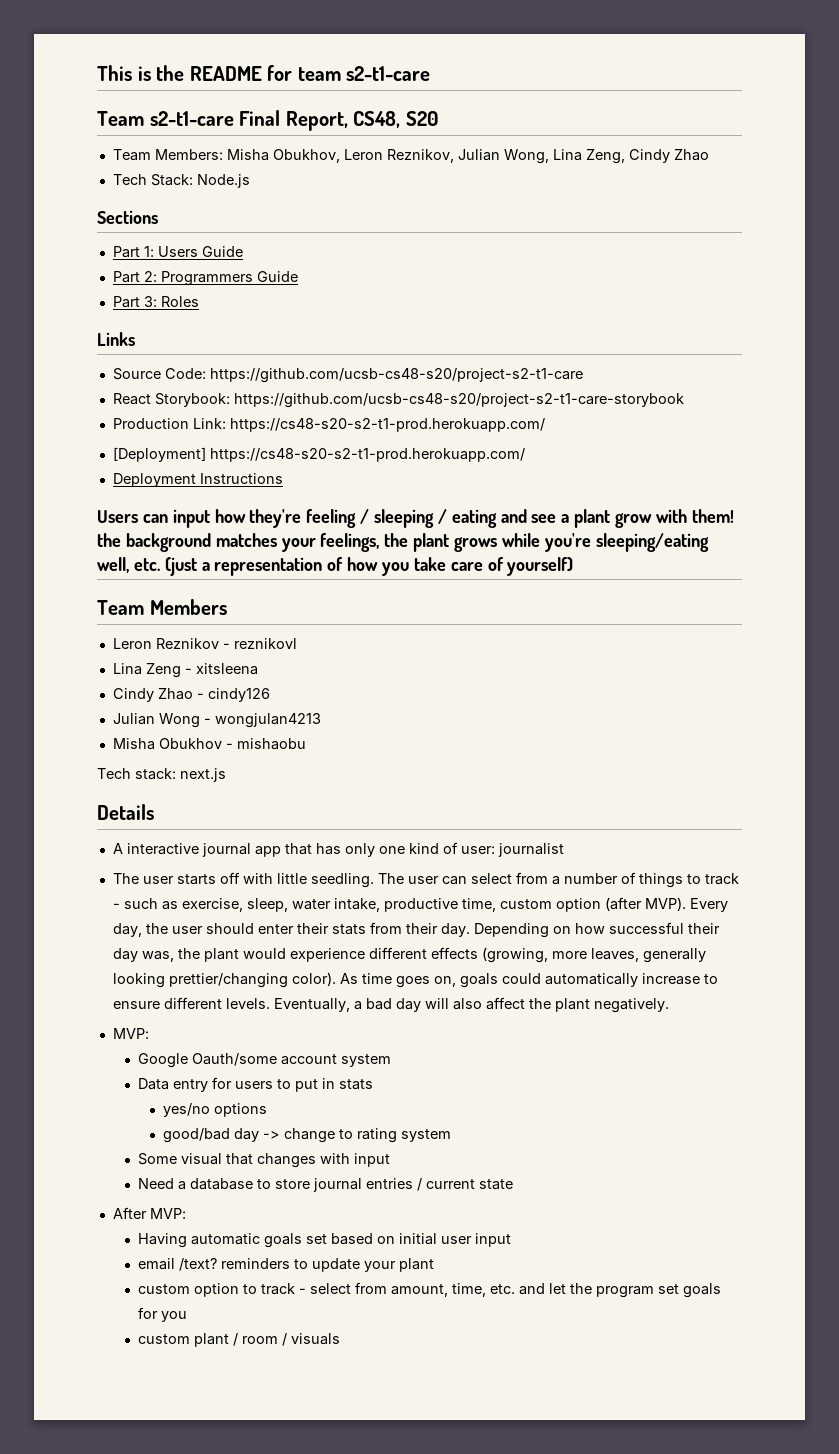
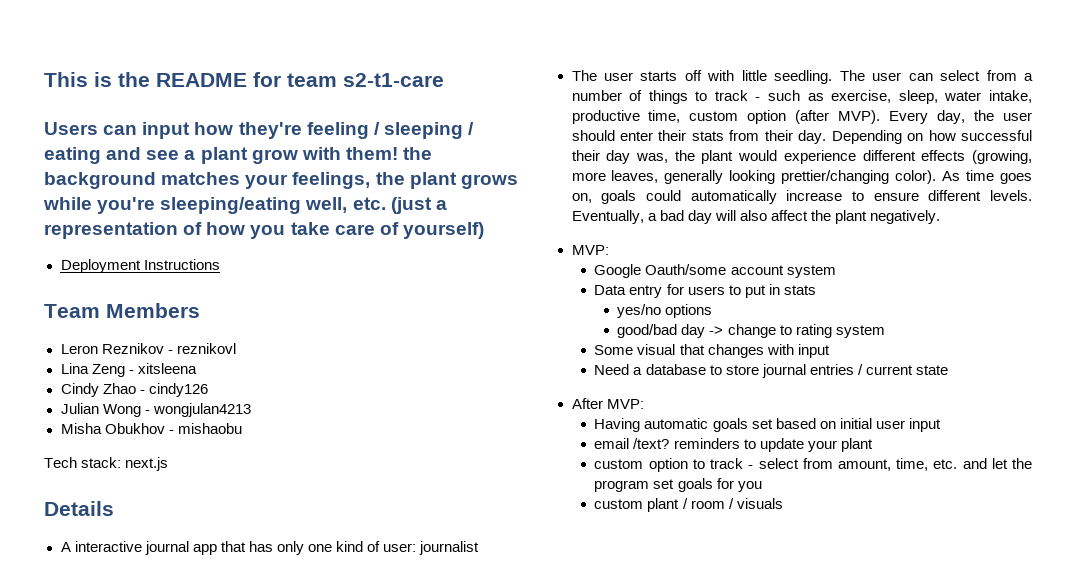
[97,110,439,131] [112,149,709,164] [112,174,250,188] [97,210,158,224] [112,246,243,258] [112,271,298,286] [112,296,199,308] [97,332,135,346] [112,368,583,383] [112,393,684,408] [112,418,545,432] [112,447,525,462] [112,473,283,487] // Team s2-t1-care Final Report, CS48, S20 // Team Members: Misha Obukhov, Leron Reznikov, Julian Wong, Lina Zeng, Cindy Zhao // Tech Stack: Node.js // Sections // Part 1: Users Guide // Part 2: Programmers Guide // Part 3: Roles // Links // Source Code: https://github.com/ucsb-cs48-s20/project-s2-t1-care // React Storybook: https://github.com/ucsb-cs48-s20/project-s2-t1-care-storybook // Production Link: https://cs48-s20-s2-t1-prod.herokuapp.com/ // [Deployment] https://cs48-s20-s2-t1-prod.herokuapp.com/ // Deployment Instructions -> (444, 80) none
(574, 566) none -> [60,259,220,273] // Deployment Instructions

